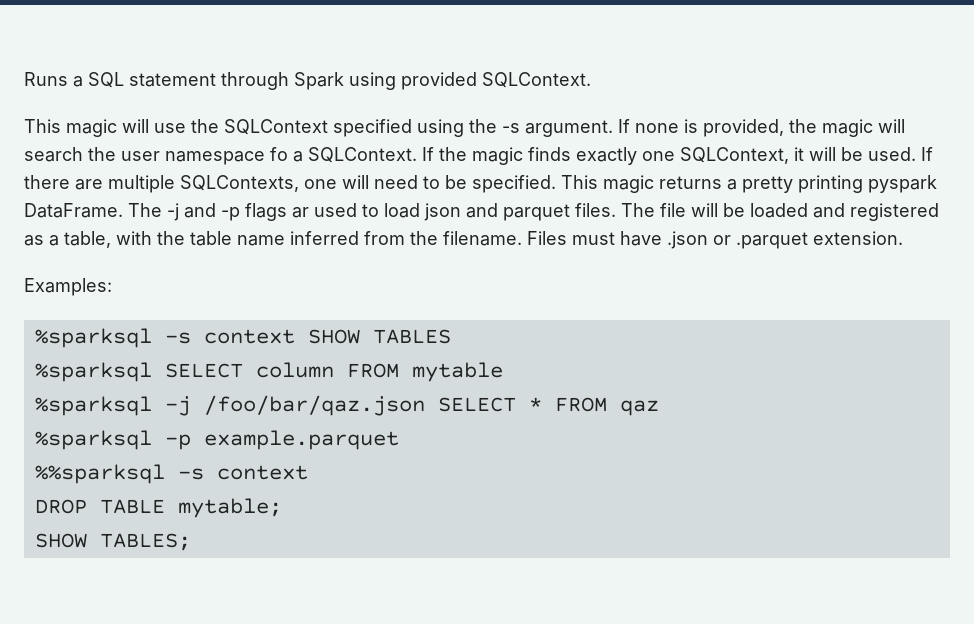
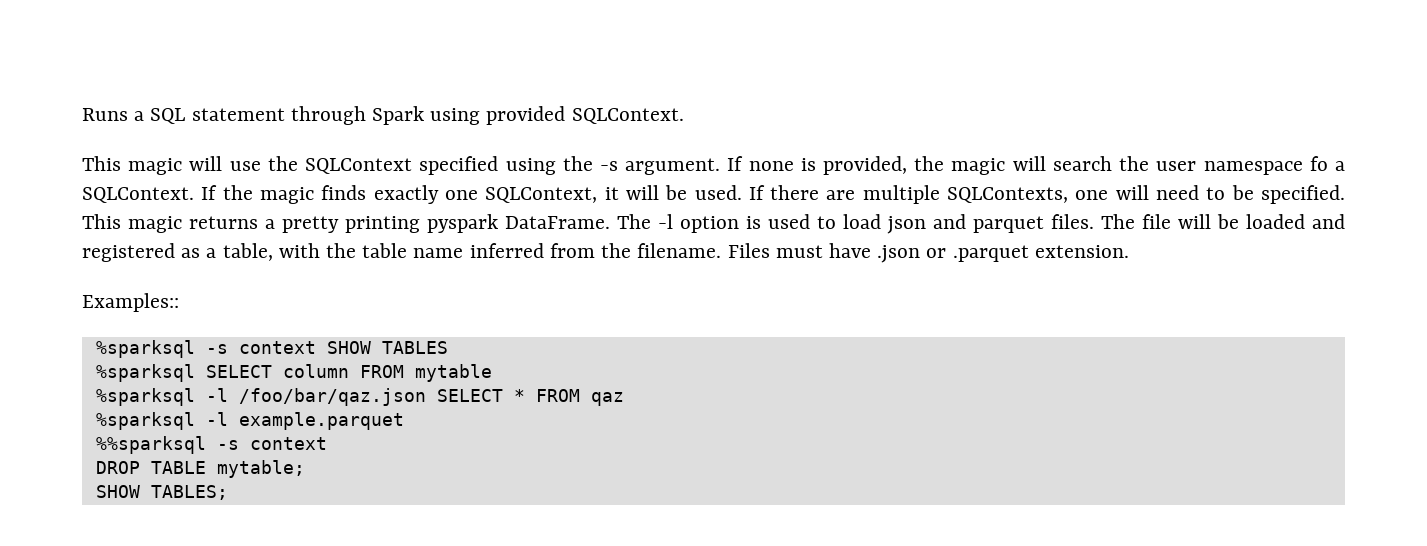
[167,203,309,221] -j and -p flags ar -> [658,214,761,233] -l option is
[24,278,112,296] Examples: -> [82,293,179,312] Examples::
[164,396,191,416] -j -> [205,388,228,402] -l
[164,434,191,450] -p -> [205,412,228,426] -l

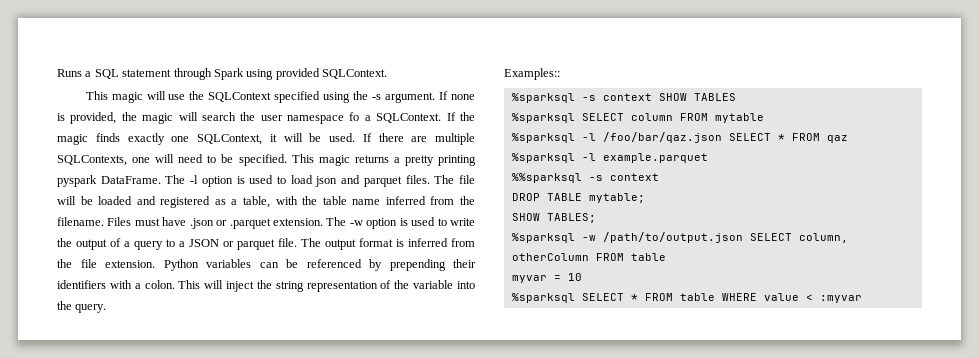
(1129, 251) none -> [326,217,476,229] [57,238,475,250] [57,259,476,271] [57,280,475,292] [57,301,107,313] The -w option is used to write the output of a query to a JSON or parquet file. The output format is inferred from the file extension. Python variables can be referenced by prepending their identifiers with a colon. This will inject the string representation of the variable into the query.
(228, 492) none -> [511,232,848,243] [511,253,666,261] [511,273,582,283] [511,293,862,303] // %sparksql -w /path/to/output.json SELECT column, otherColumn FROM table // myvar = 10 // %sparksql SELECT * FROM table WHERE value < :myvar

